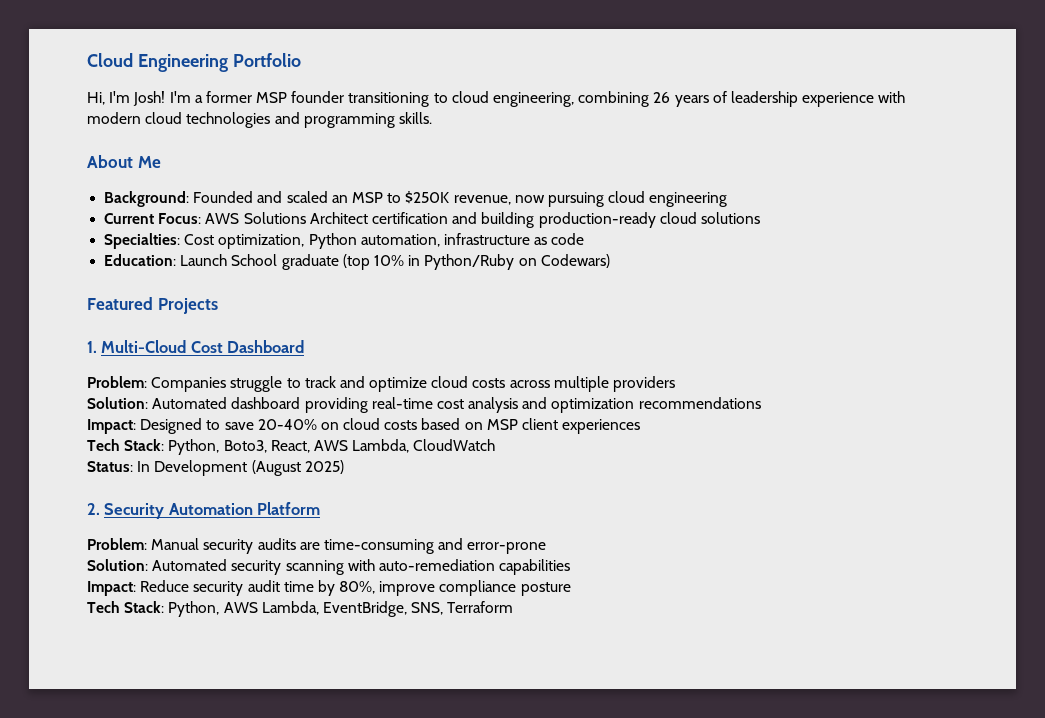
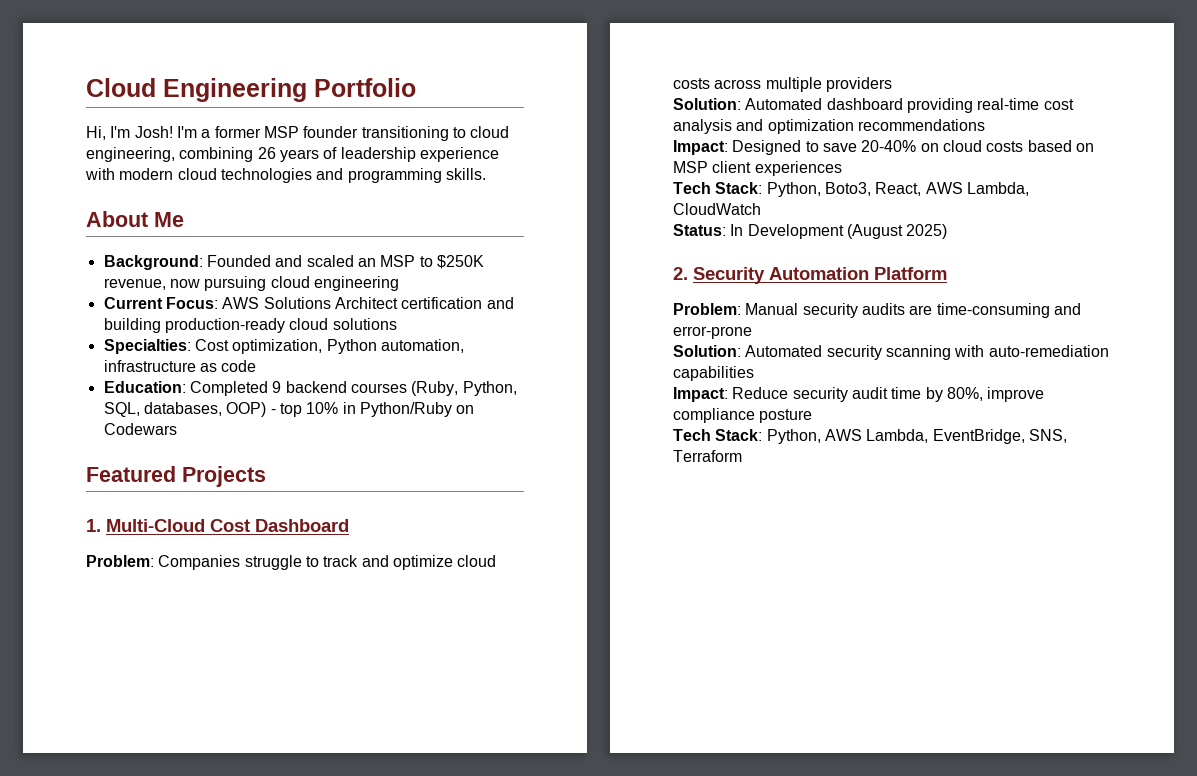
[180,254,370,270] Launch School graduate (top -> [189,381,517,396] [103,402,302,417] Completed 9 backend courses (Ruby, Python, SQL, databases, OOP) - top
[540,254,610,268] Codewars) -> [103,423,177,435] Codewars

